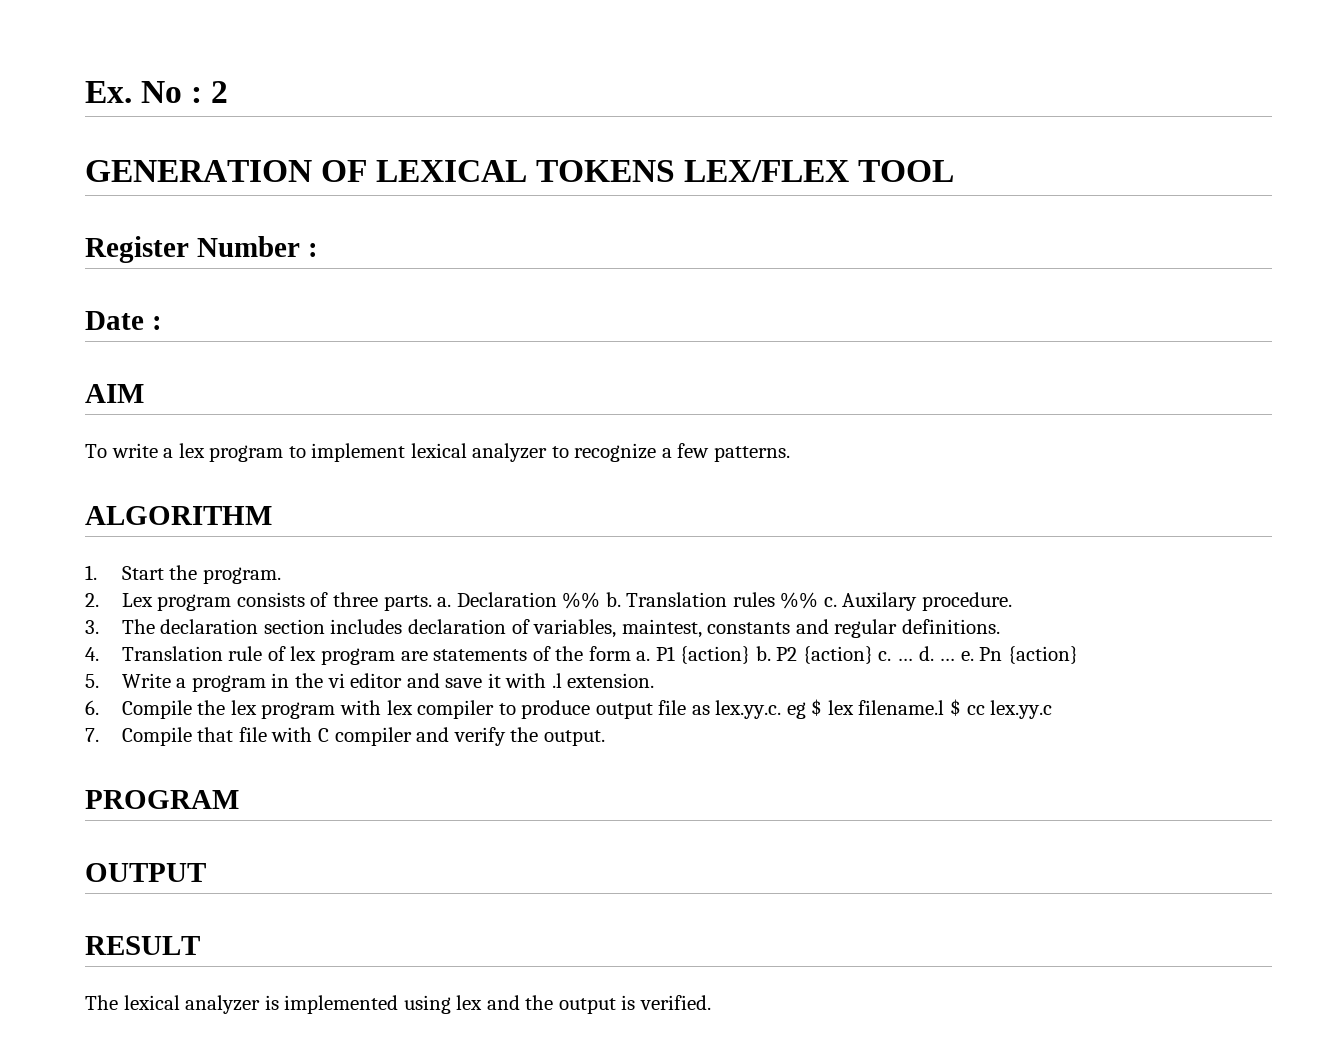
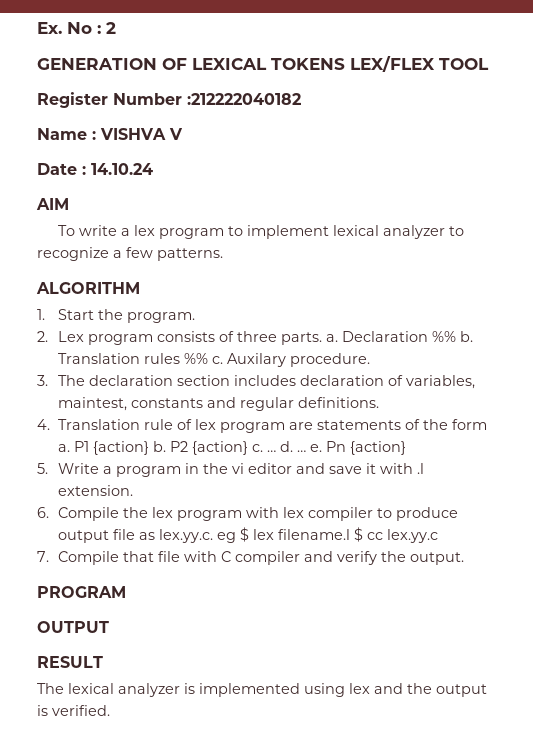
[307,243,318,257] : -> [187,93,301,105] [37,128,183,140] :212222040182 // Name : VISHVA V
(162, 323) none -> [91,163,153,175] 14.10.24

